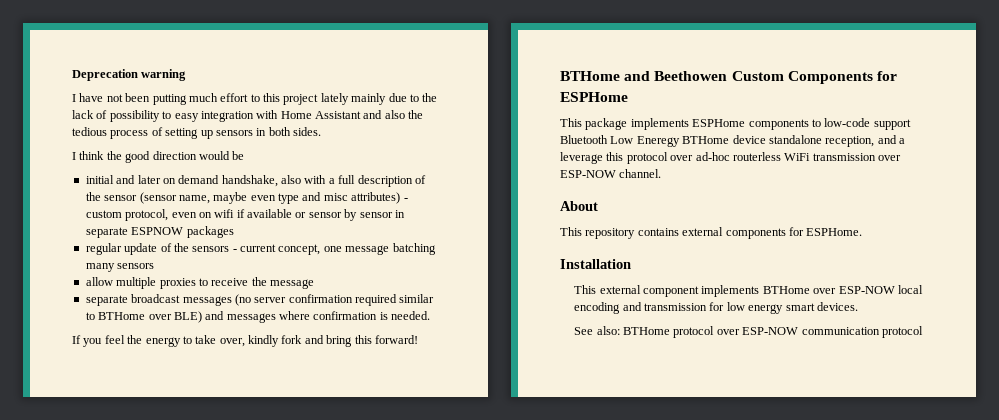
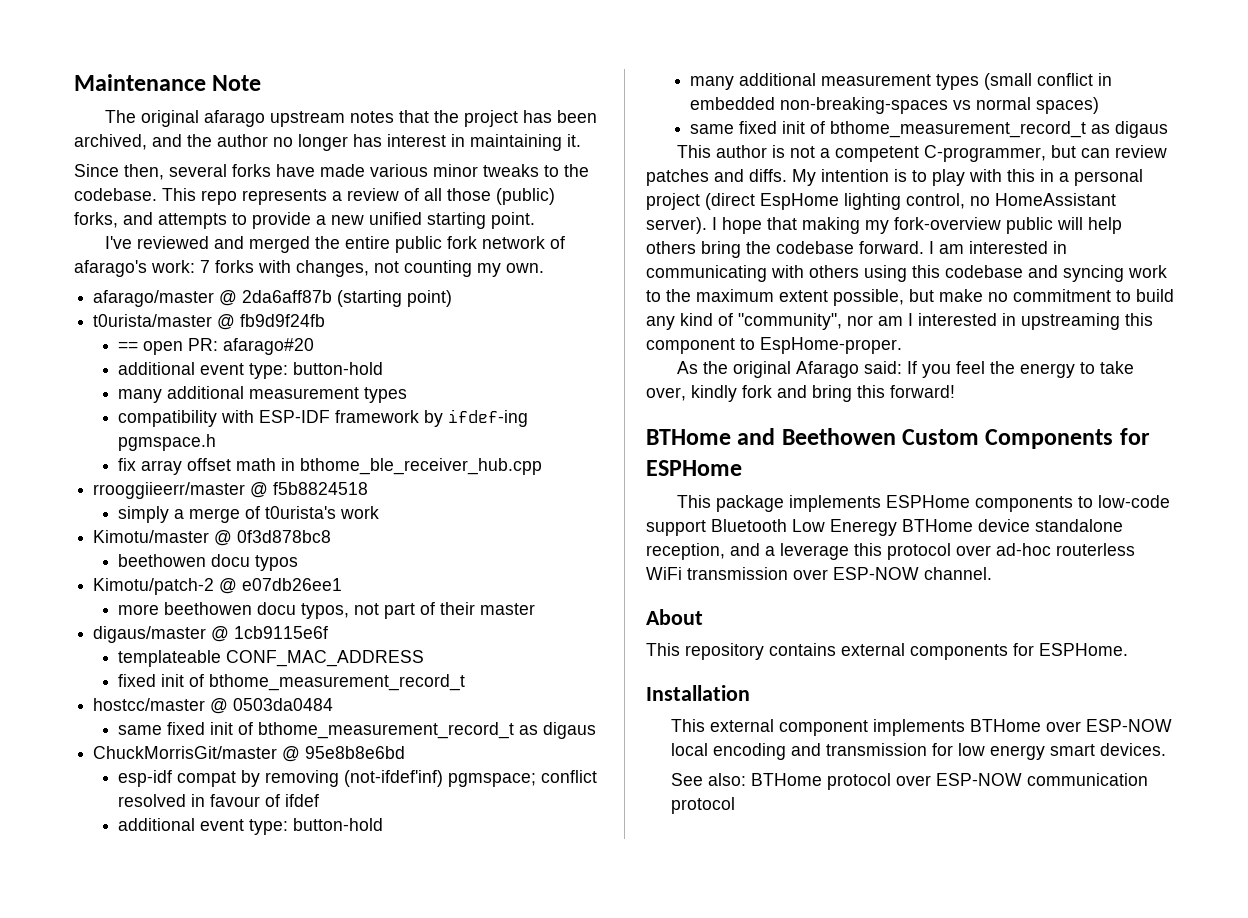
[72,69,187,81] [72,93,438,105] [72,110,424,122] [72,127,321,139] [72,151,245,163] [85,175,426,187] [85,192,408,204] [85,209,405,221] [85,226,234,238] [85,243,436,255] [85,263,155,272] [85,277,314,289] [85,294,435,306] [85,311,431,323] Deprecation warning // I have not been putting much effort to this project lately mainly due to the lack of possibility to easy integration with Home Assistant and also the tedious process of setting up sensors in both sides. // I think the good direction would be // initial and later on demand handshake, also with a full description of the sensor (sensor name, maybe even type and misc attributes) - custom protocol, even on wifi if available or sensor by sensor in separate ESPNOW packages // regular update of the sensors - current concept, one message batching many sensors // allow multiple proxies to receive the message // separate broadcast messages (no server confirmation required similar to BTHome over BLE) and messages where confirmation is needed. // -> [74,74,262,91] [105,110,598,127] [74,134,581,151] [74,164,589,180] [74,188,555,205] [74,212,535,229] [105,236,566,253] [74,260,544,277] [93,290,453,307] [93,314,326,330] [118,338,315,355] [118,362,384,379] [118,386,408,403] [118,409,529,427] [118,434,217,451] [118,458,543,475] [93,482,369,499] [118,506,380,523] [93,530,332,546] [118,554,299,571] [93,578,343,595] [118,602,536,619] [93,626,329,643] [118,650,425,667] [118,674,466,691] [93,698,334,714] [118,722,597,739] [93,746,406,762] [118,770,598,787] [118,794,320,807] [118,818,384,835] [690,73,1113,90] [690,97,1100,114] [690,121,1169,138] [677,145,1168,162] [646,169,1143,186] [646,193,1116,210] [646,217,1122,234] [646,241,1067,258] [646,265,1167,282] [646,289,1174,306] [646,313,1153,330] [646,337,902,354] [677,361,903,378] Maintenance Note // The original afarago upstream notes that the project has been archived, and the author no longer has interest in maintaining it. // Since then, several forks have made various minor tweaks to the codebase. This repo represents a review of all those (public) forks, and attempts to provide a new unified starting point. // I've reviewed and merged the entire public fork network of afarago's work: 7 forks with changes, not counting my own. // afarago/master @ 2da6aff87b (starting point) // t0urista/master @ fb9d9f24fb // == open PR: afarago#20 // additional event type: button-hold // many additional measurement types // compatibility with ESP-IDF framework by ifdef-ing pgmspace.h // fix array offset math in bthome_ble_receiver_hub.cpp // rrooggiieerr/master @ f5b8824518 // simply a merge of t0urista's work // Kimotu/master @ 0f3d878bc8 // beethowen docu typos // Kimotu/patch-2 @ e07db26ee1 // more beethowen docu typos, not part of their master // digaus/master @ 1cb9115e6f // templateable CONF_MAC_ADDRESS // fixed init of bthome_measurement_record_t // hostcc/master @ 0503da0484 // same fixed init of bthome_measurement_record_t as digaus // ChuckMorrisGit/master @ 95e8b8e6bd // esp-idf compat by removing (not-ifdef'inf) pgmspace; conflict resolved in favour of ifdef // additional event type: button-hold // many additional measurement types (small conflict in embedded non-breaking-spaces vs normal spaces) // same fixed init of bthome_measurement_record_t as digaus // This author is not a competent C-programmer, but can review patches and diffs. My intention is to play with this in a personal project (direct EspHome lighting control, no HomeAssistant server). I hope that making my fork-overview public will help others bring the codebase forward. I am interested in communicating with others using this codebase and syncing work to the maximum extent possible, but make no commitment to build any kind of "community", nor am I interested in upstreaming this component to EspHome-proper. // As the original Afarago said:

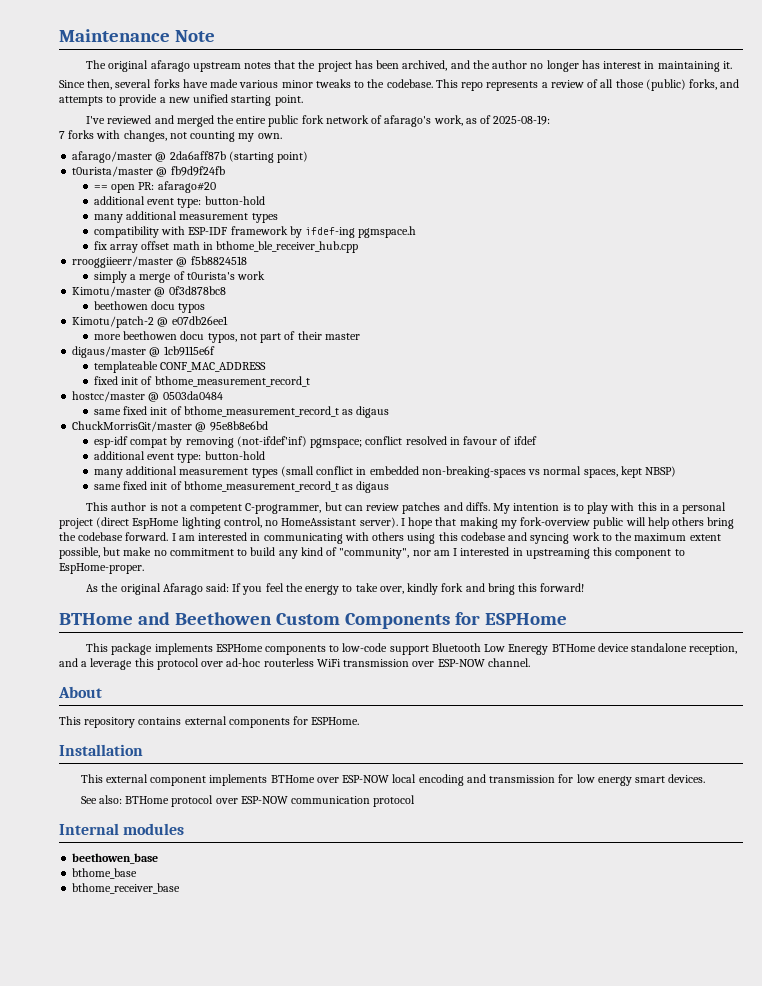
[151,260,195,273] work: -> [433,115,551,126] work, as of 2025-08-19: //
[1036,97,1100,114] spaces) -> [583,466,676,478] spaces, kept NBSP)
(736, 805) none -> [59,823,185,835] [72,853,159,864] [72,868,138,879] [72,883,181,894] // Internal modules // beethowen_base // bthome_base // bthome_receiver_base

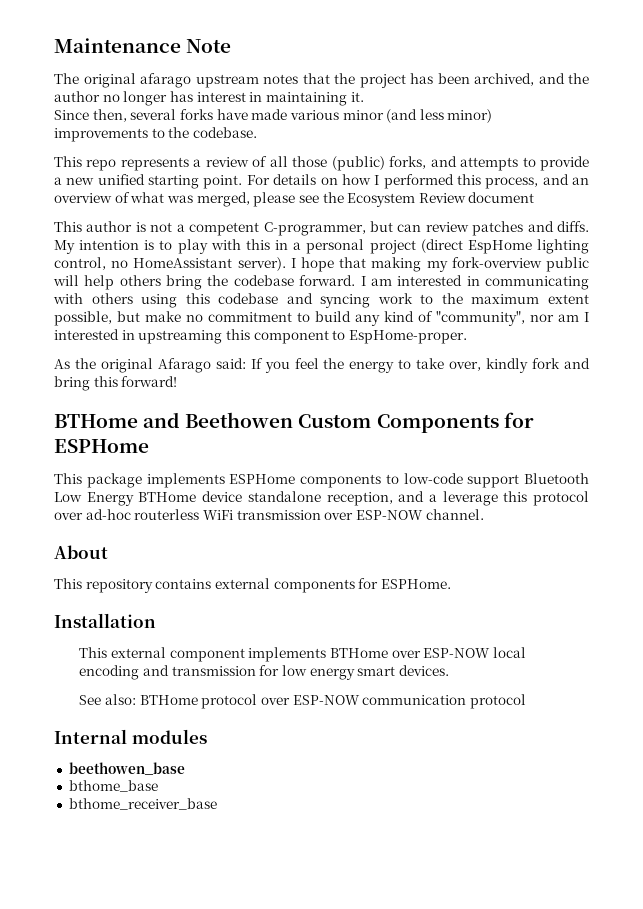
[315,79,351,88] tweaks -> [386,109,493,123] [54,128,148,142] (and less minor) improvements
(433, 83) none -> (257, 132) //
[86,115,551,127] [59,130,282,142] [72,151,309,163] [72,166,225,177] [93,181,216,193] [93,196,265,208] [93,211,278,223] [93,226,417,238] [93,241,359,253] [72,256,247,268] [93,271,266,283] [72,286,226,297] [93,301,206,313] [72,316,228,328] [93,331,360,343] [72,346,215,358] [93,361,267,373] [93,376,310,387] [72,391,223,402] [93,406,390,418] [72,421,268,432] [93,436,537,448] [93,451,265,463] [93,466,676,478] [93,481,390,493] // I've reviewed and merged the entire public fork network of afarago's work, as of 2025-08-19: // 7 forks with changes, not counting my own. // afarago/master @ 2da6aff87b (starting point) // t0urista/master @ fb9d9f24fb // == open PR: afarago#20 // additional event type: button-hold // many additional measurement types // compatibility with ESP-IDF framework by ifdef-ing pgmspace.h // fix array offset math in bthome_ble_receiver_hub.cpp // rrooggiieerr/master @ f5b8824518 // simply a merge of t0urista's work // Kimotu/master @ 0f3d878bc8 // beethowen docu typos // Kimotu/patch-2 @ e07db26ee1 // more beethowen docu typos, not part of their master // digaus/master @ 1cb9115e6f // templateable CONF_MAC_ADDRESS // fixed init of bthome_measurement_record_t // hostcc/master @ 0503da0484 // same fixed init of bthome_measurement_record_t as digaus // ChuckMorrisGit/master @ 95e8b8e6bd // esp-idf compat by removing (not-ifdef'inf) pgmspace; conflict resolved in favour of ifdef // additional event type: button-hold // many additional measurement types (small conflict in embedded non-breaking-spaces vs normal spaces, kept NBSP) // same fixed init of bthome_measurement_record_t as digaus -> [246,174,589,189] [54,192,535,207] For details on how I performed this process, and an overview of what was merged, please see the Ecosystem Review document
[508,644,549,655] Eneregy -> [86,492,134,506] Energy

